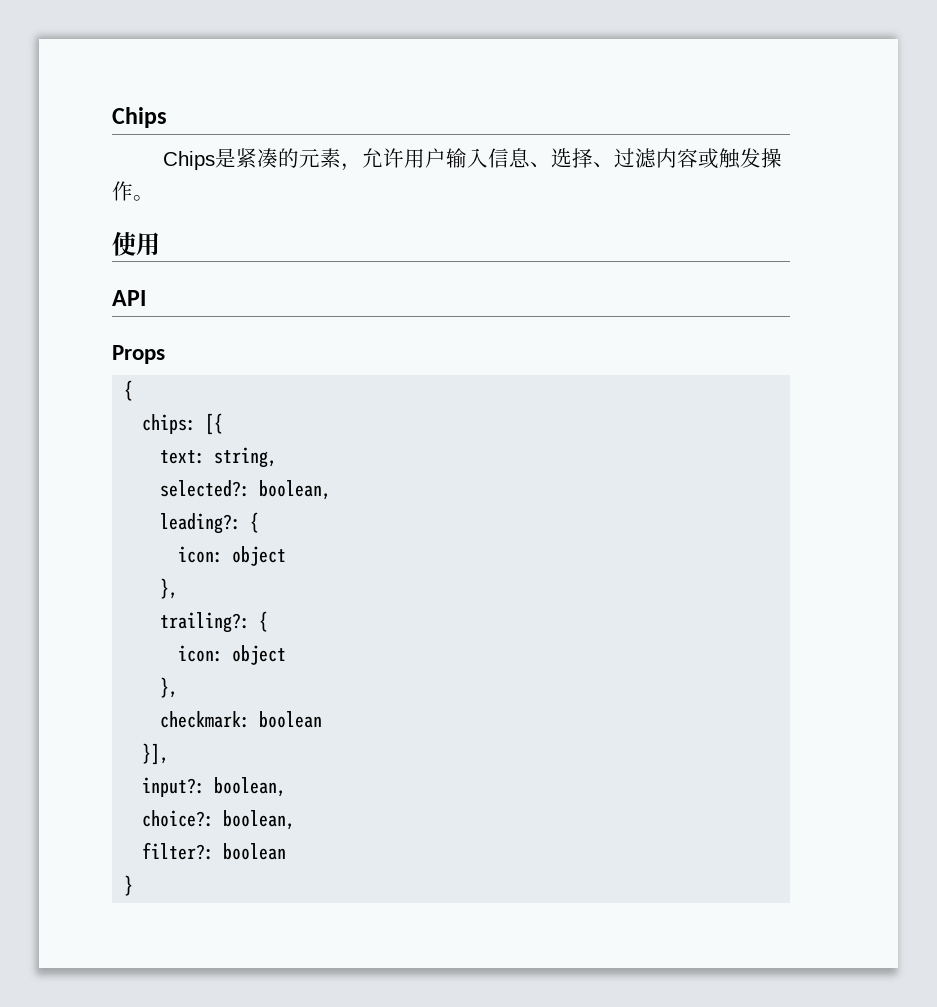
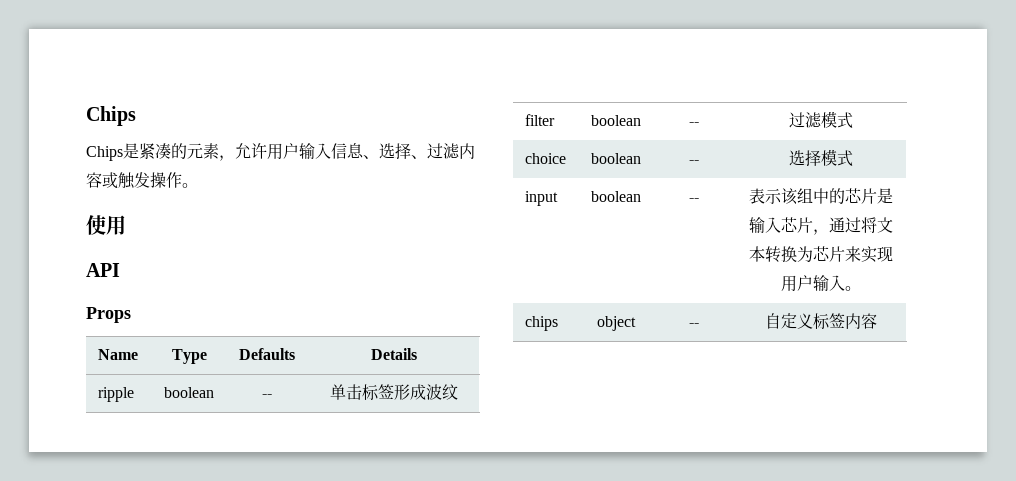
[124,380,134,401] [142,413,224,435] [160,447,278,468] [160,480,332,500] [160,512,260,534] [178,546,287,566] [160,578,179,599] [160,611,269,633] [178,645,287,665] [160,677,179,698] [160,711,323,728] [142,743,170,765] [142,777,287,797] [142,810,296,830] [142,842,287,860] [124,875,134,896] // { // chips: [{ // text: string, // selected?: boolean, // leading?: { // icon: object // }, // trailing?: { // icon: object // }, // checkmark: boolean // }], // input?: boolean, // choice?: boolean, // filter?: boolean // } -> [97,349,138,360] [171,349,207,364] [239,348,295,360] [370,348,417,360] [97,387,134,402] [164,387,214,398] [262,394,272,398] [329,384,458,401] [524,114,555,126] [591,115,641,126] [689,122,699,126] [788,111,853,128] [524,153,566,164] [591,153,641,164] [689,160,699,164] [788,149,853,166] [524,191,558,206] [591,191,641,202] [689,198,699,202] [748,188,893,205] [748,217,893,235] [748,246,893,263] [780,275,861,292] [524,316,558,331] [597,316,636,331] [689,323,699,327] [764,313,877,330] // Name | Type | Defaults | Details // ripple | boolean | -- | 单击标签形成波纹 // filter | boolean | -- | 过滤模式 // choice | boolean | -- | 选择模式 // input | boolean | -- | 表示该组中的芯片是输入芯片，通过将文本转换为芯片来实现用户输入。 // chips | object | -- | 自定义标签内容

